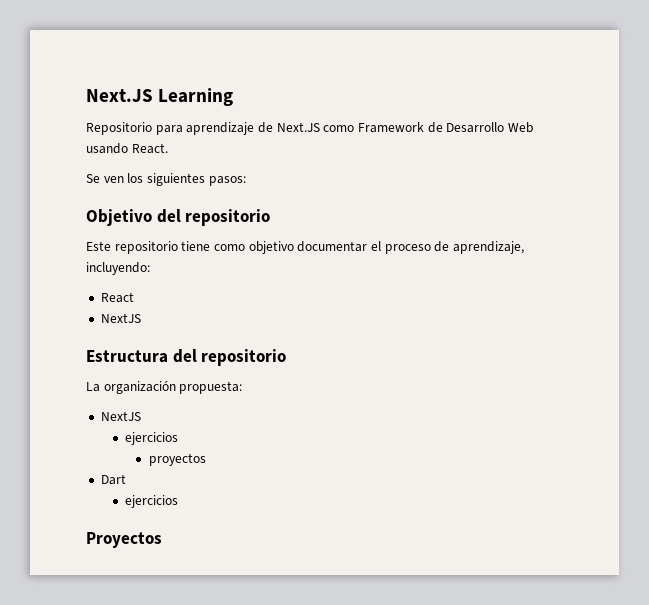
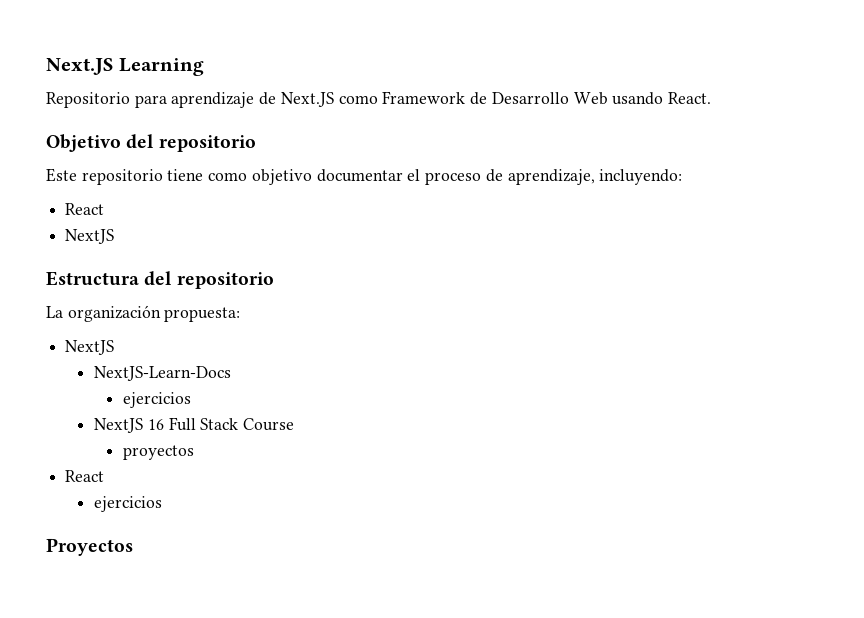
[86,173,246,186] // Se ven los siguientes pasos: -> (711, 98) none
[124,432,178,445] // ejercicios -> [94,366,232,381] [122,392,191,408] [94,417,295,433] // NextJS-Learn-Docs // ejercicios // NextJS 16 Full Stack Course
[100,474,126,485] Dart -> [65,470,105,482] React

